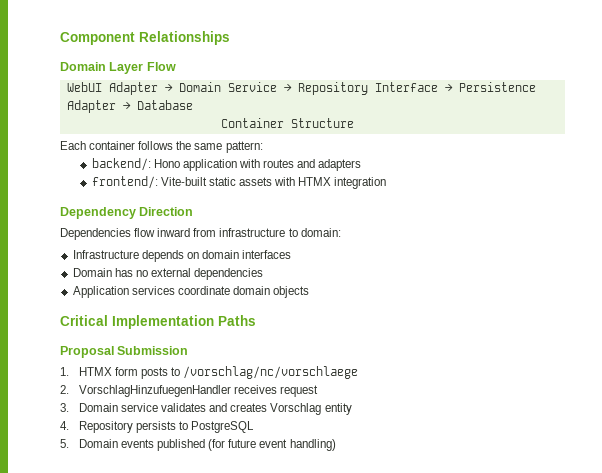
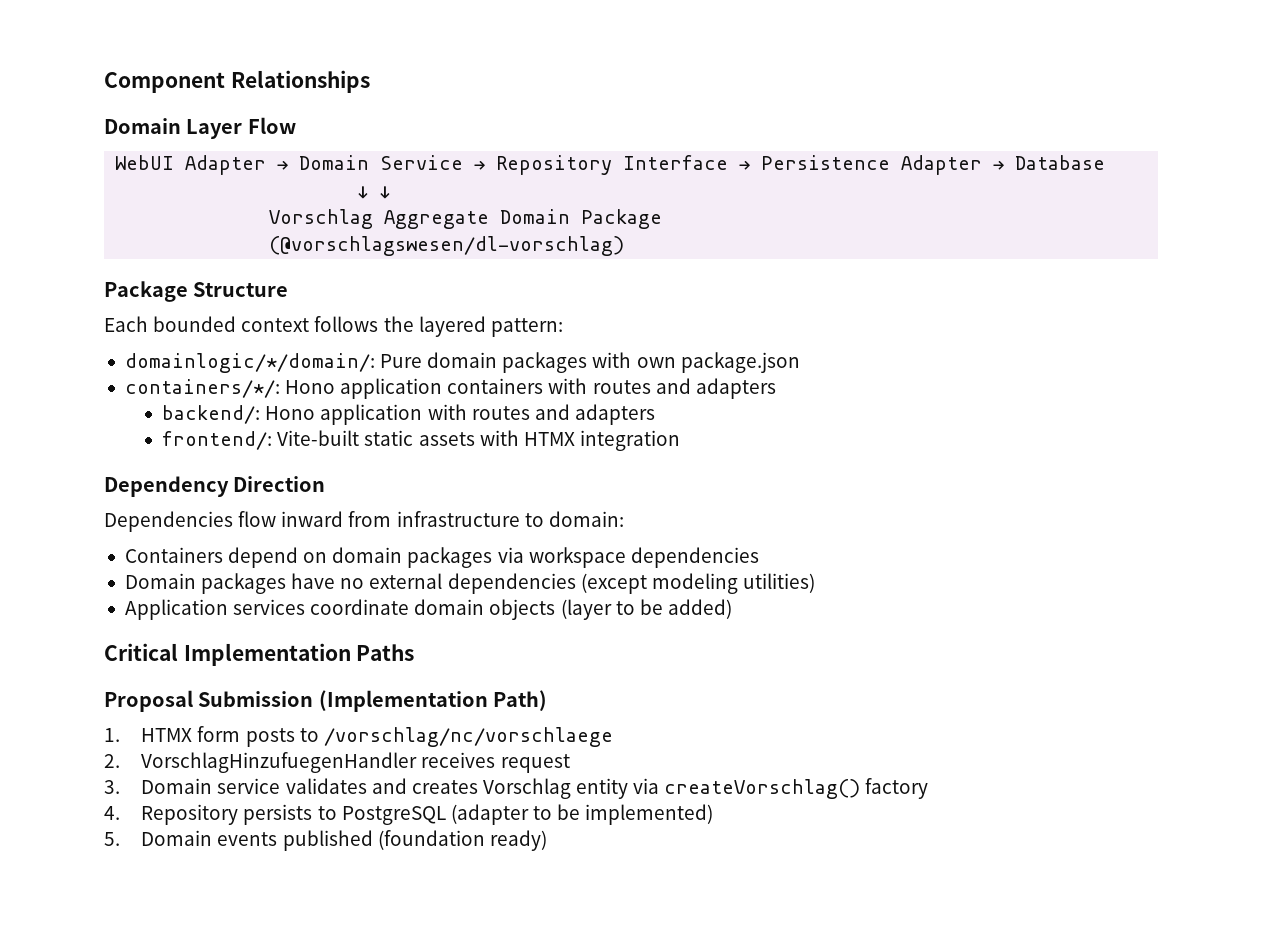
[220,118,284,128] Container -> [357,186,391,199] [269,209,663,229] [269,236,625,256] [104,281,188,302] ↓ ↓ // Vorschlag Aggregate Domain Package // (@vorschlagswesen/dl-vorschlag) // Package
[89,141,136,150] container -> [153,316,310,332] bounded context
[194,143,223,150] same -> [418,316,486,337] layered
(263, 147) none -> [124,352,800,373] [124,378,776,399] // domainlogic/*/domain/: Pure domain packages with own package.json // containers/*/: Hono application containers with routes and adapters
[72,250,292,262] [72,268,133,277] Infrastructure depends on domain interfaces // Domain has -> [124,547,759,568] [124,573,336,594] Containers depend on domain packages via workspace dependencies // Domain packages have
(264, 274) none -> [580,573,815,594] (except modeling utilities)
(310, 292) none -> [560,599,732,620] (layer to be added)
(189, 350) none -> [318,690,548,712] (Implementation Path)
(352, 409) none -> [633,778,929,799] via createVorschlag() factory
(255, 427) none -> [450,804,714,825] (adapter to be implemented)
[208,439,336,451] (for future event handling) -> [377,830,547,851] (foundation ready)

